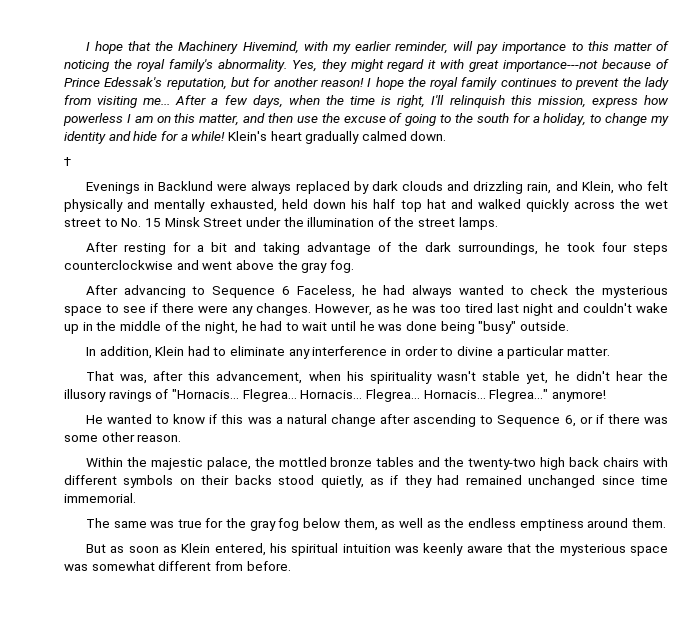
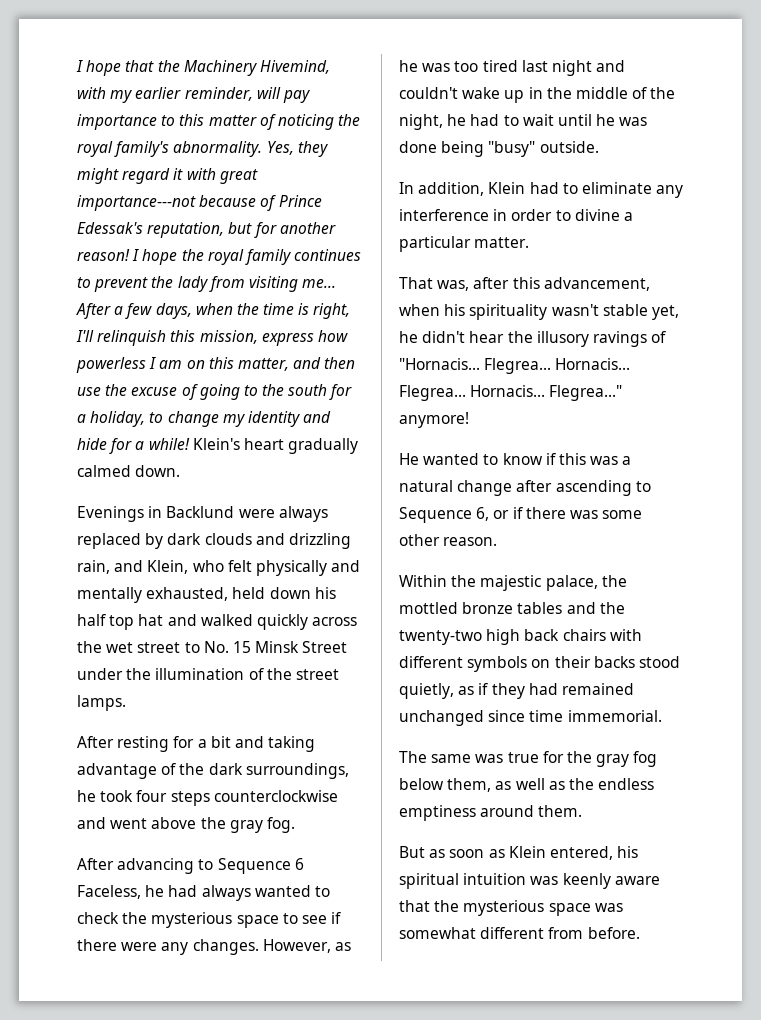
[64,157,71,166] // † -> (181, 471) none

